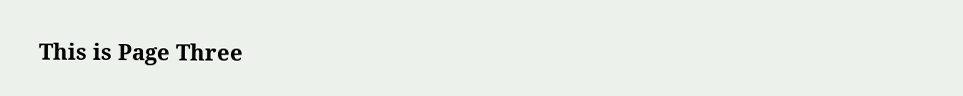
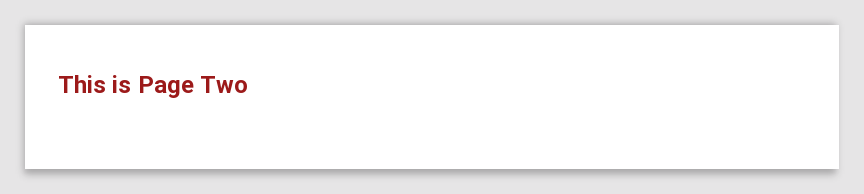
[175,43,244,61] Three -> [200,76,249,93] Two

